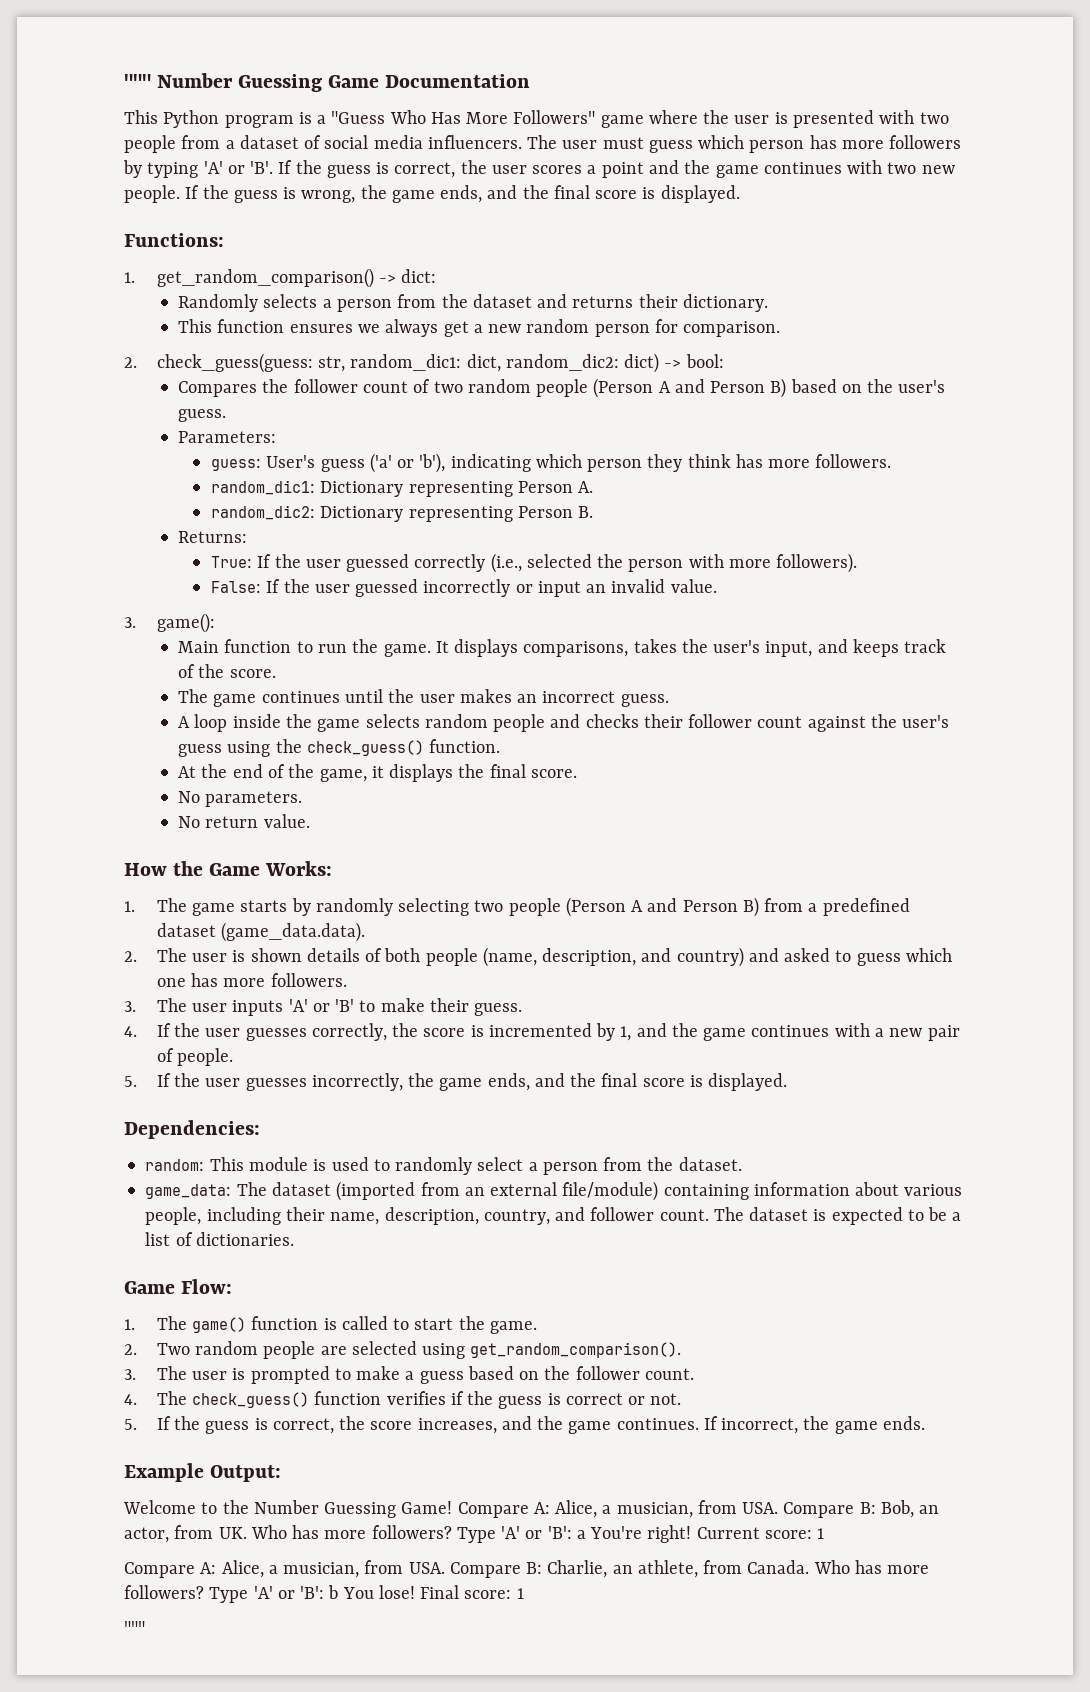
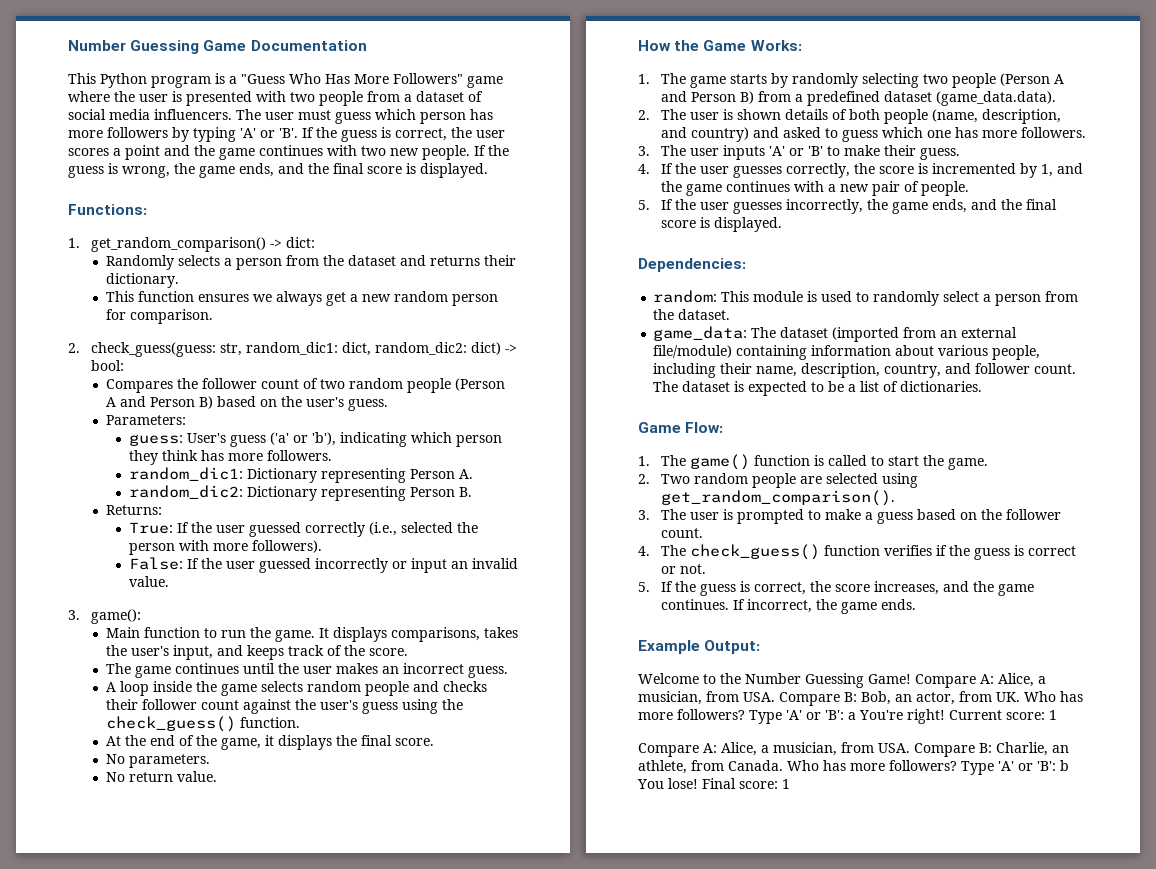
[124,74,151,88] """ -> (68, 45) none
[124,1621,145,1634] // """ -> (790, 784) none

